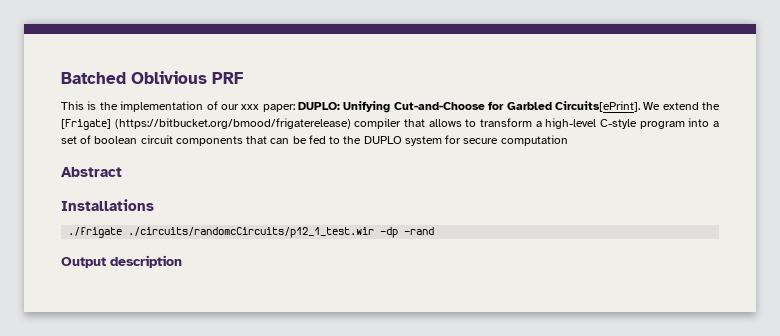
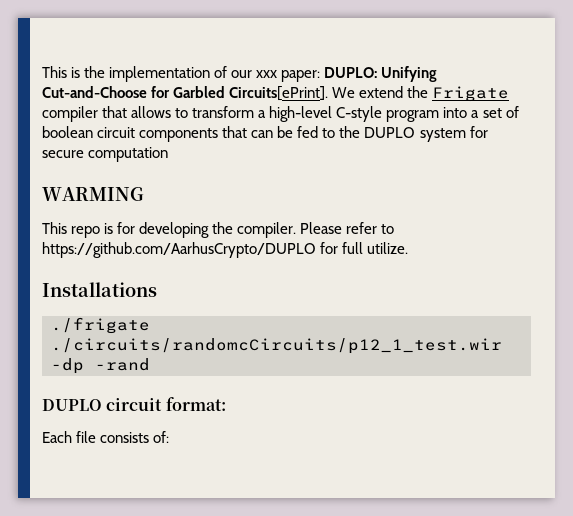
[61,71,243,84] Batched Oblivious PRF // -> (42, 72) none
[61,118,351,130] [Frigate] (https://bitbucket.org/bmood/frigaterelease) -> [432,86,510,102] Frigate
[61,167,122,177] Abstract -> [42,187,144,201] [42,222,395,238] [42,242,409,258] WARMING // This repo is for developing the compiler. Please refer to https://github.com/AarhusCrypto/DUPLO for full utilize.
[61,255,182,268] Output description -> [42,397,226,411] [42,431,170,443] DUPLO circuit format: // Each file consists of:

